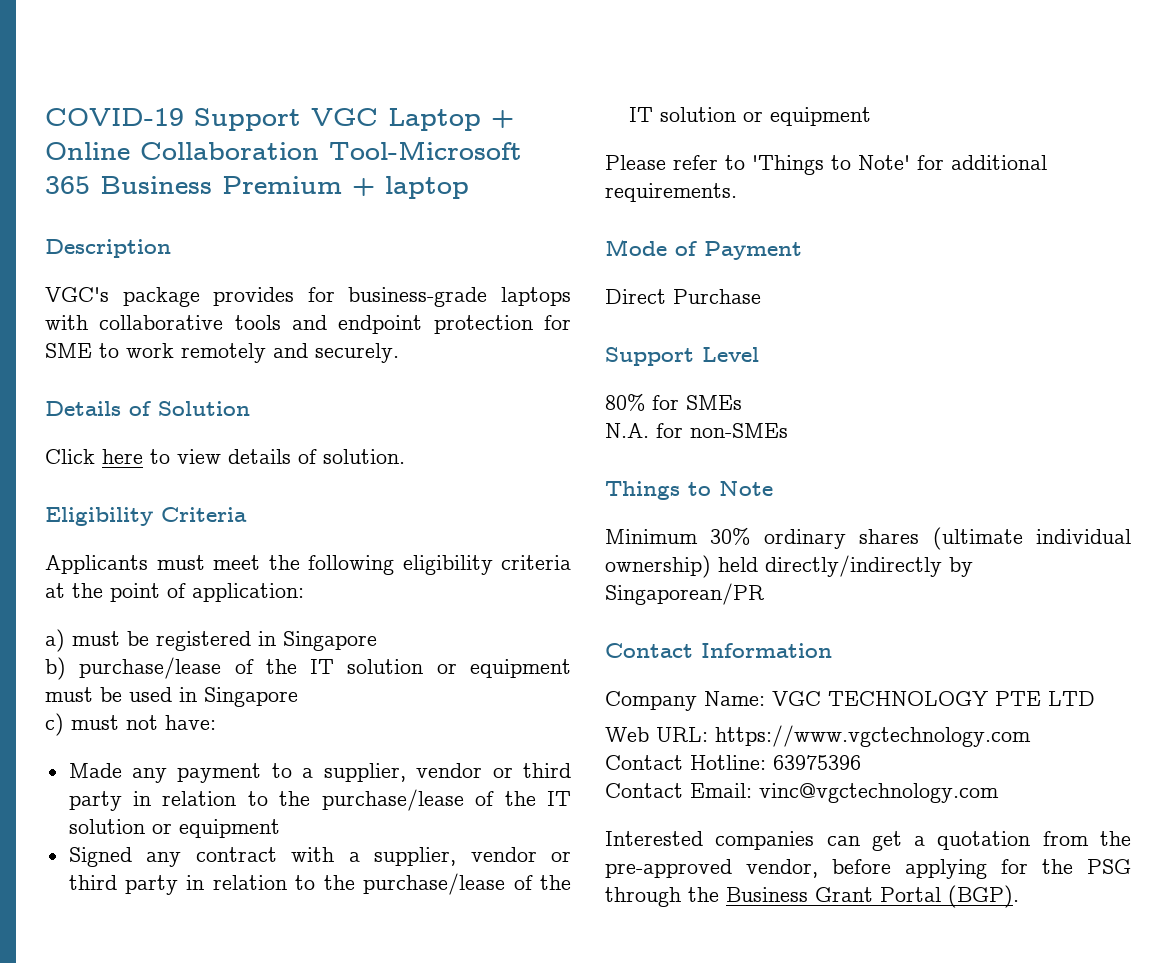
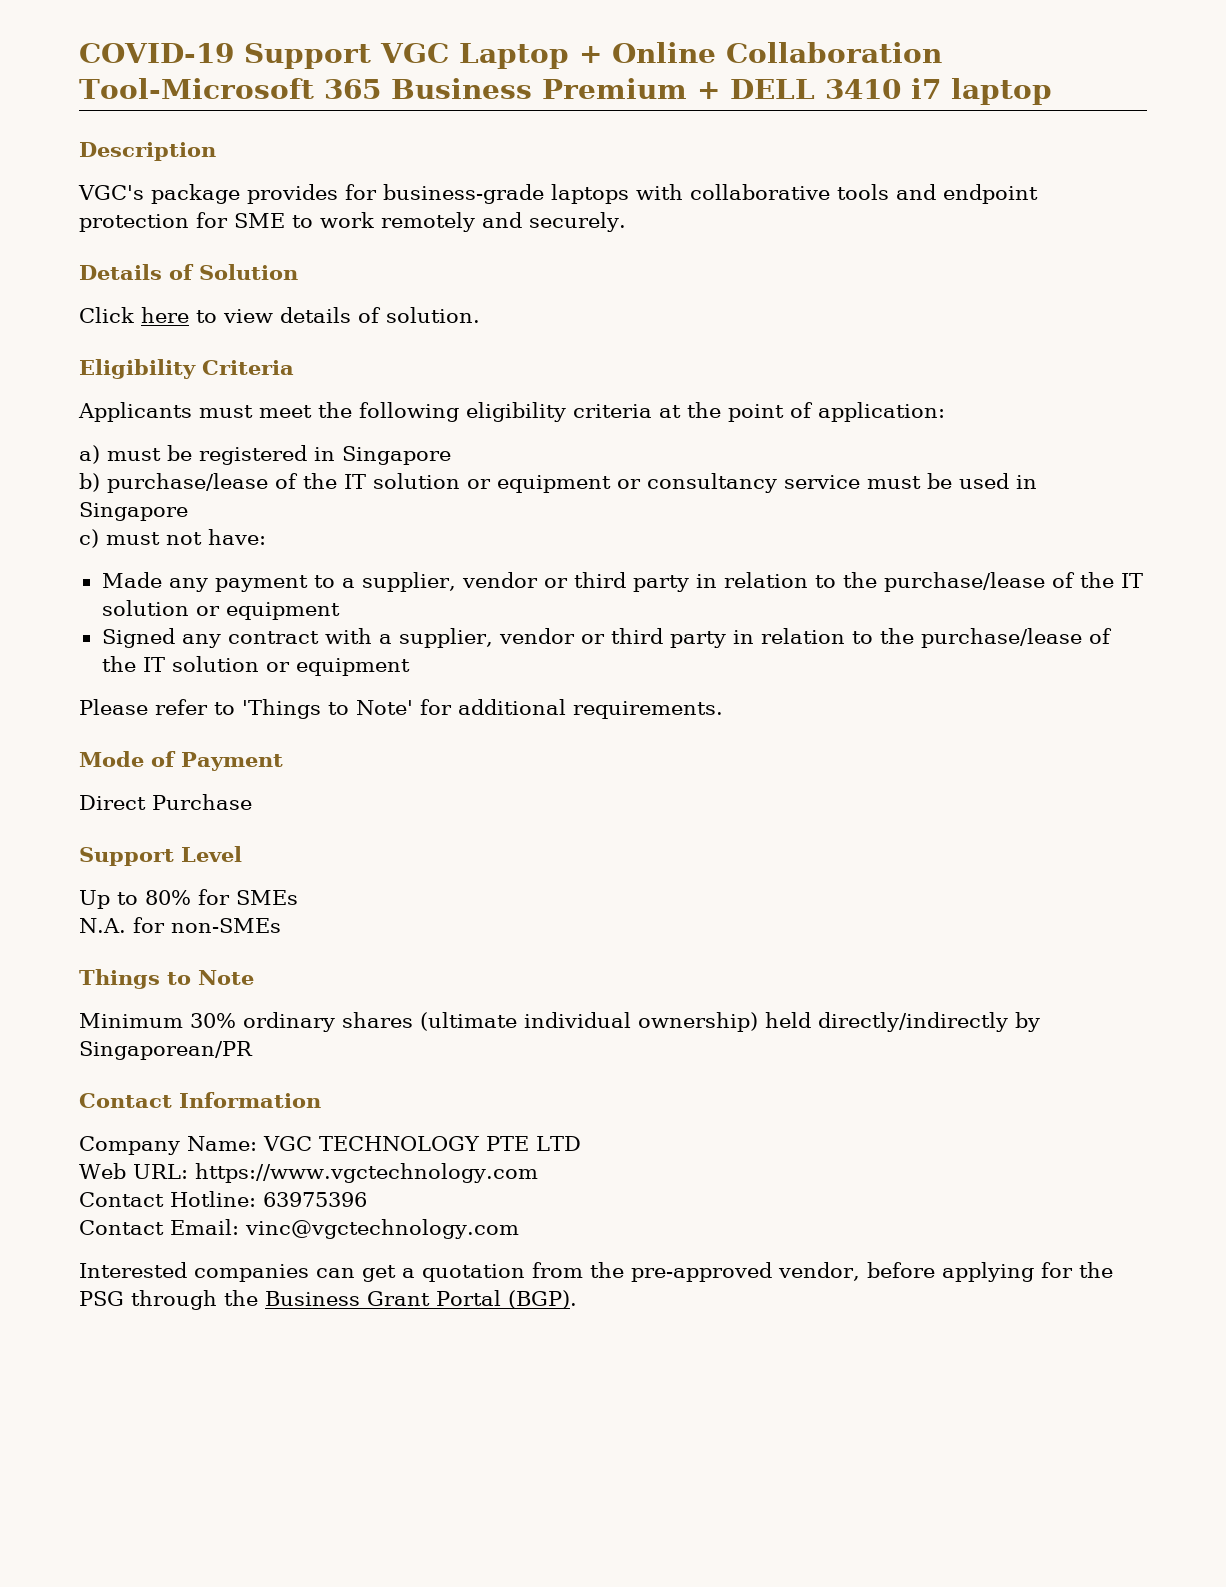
(375, 187) none -> [729,78,941,99] DELL 3410 i7
(571, 668) none -> [617,473,860,493] or consultancy service
(759, 354) none -> [79,890,138,909] Up to

